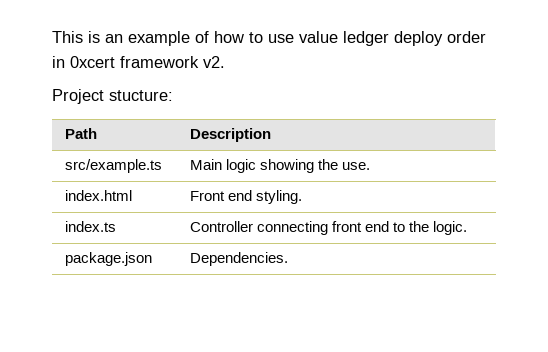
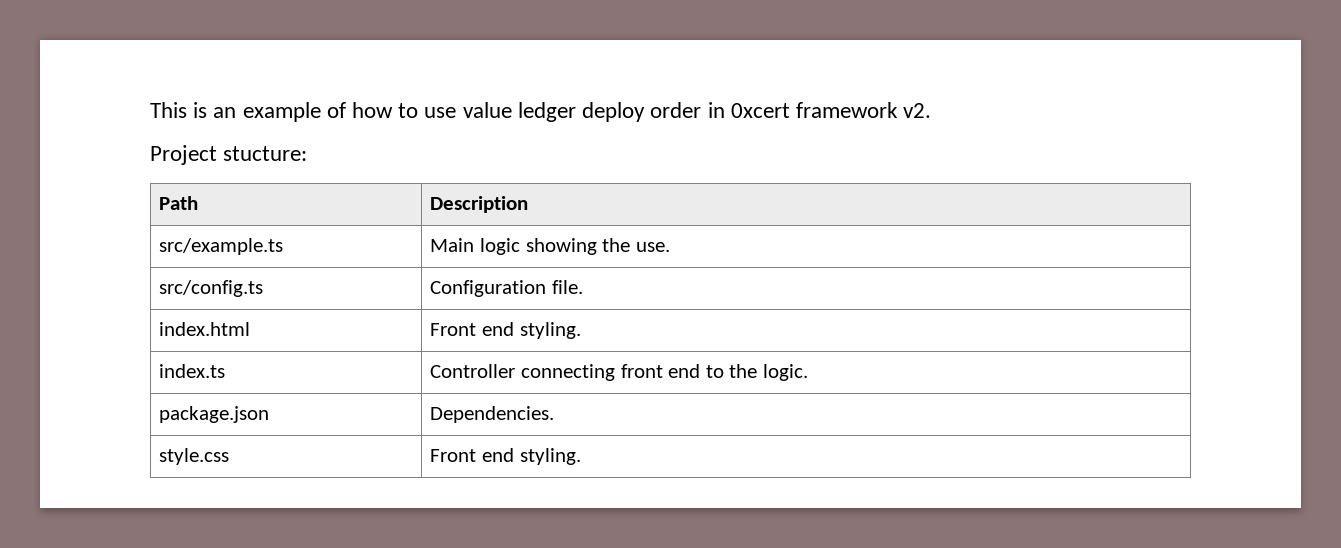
(370, 166) none -> [159,280,264,297] [430,280,584,297] // src/config.ts | Configuration file.
(288, 259) none -> [159,448,230,465] [430,448,581,465] // style.css | Front end styling.

